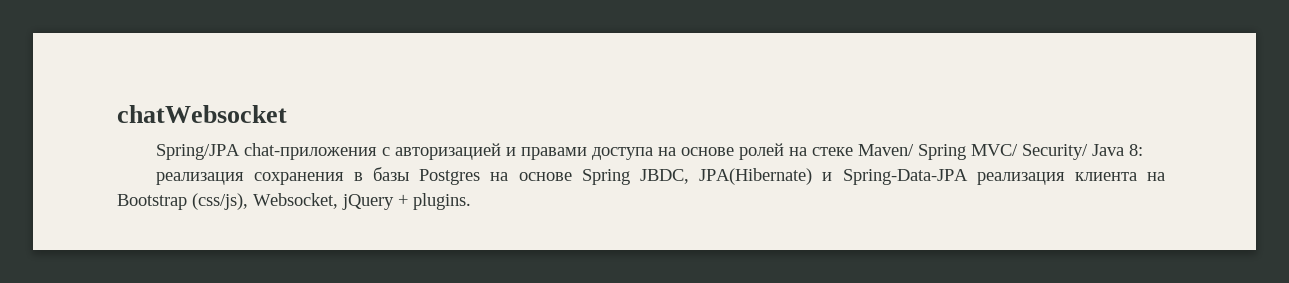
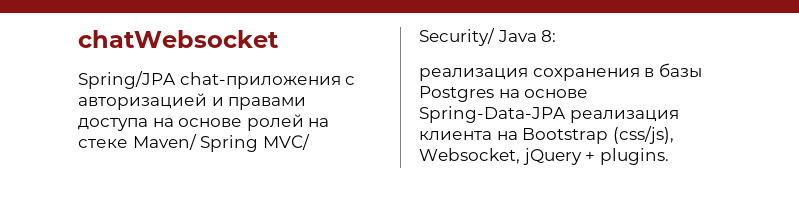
[581,168,833,185] Spring JBDC, JPA(Hibernate) и -> (589, 93) none

